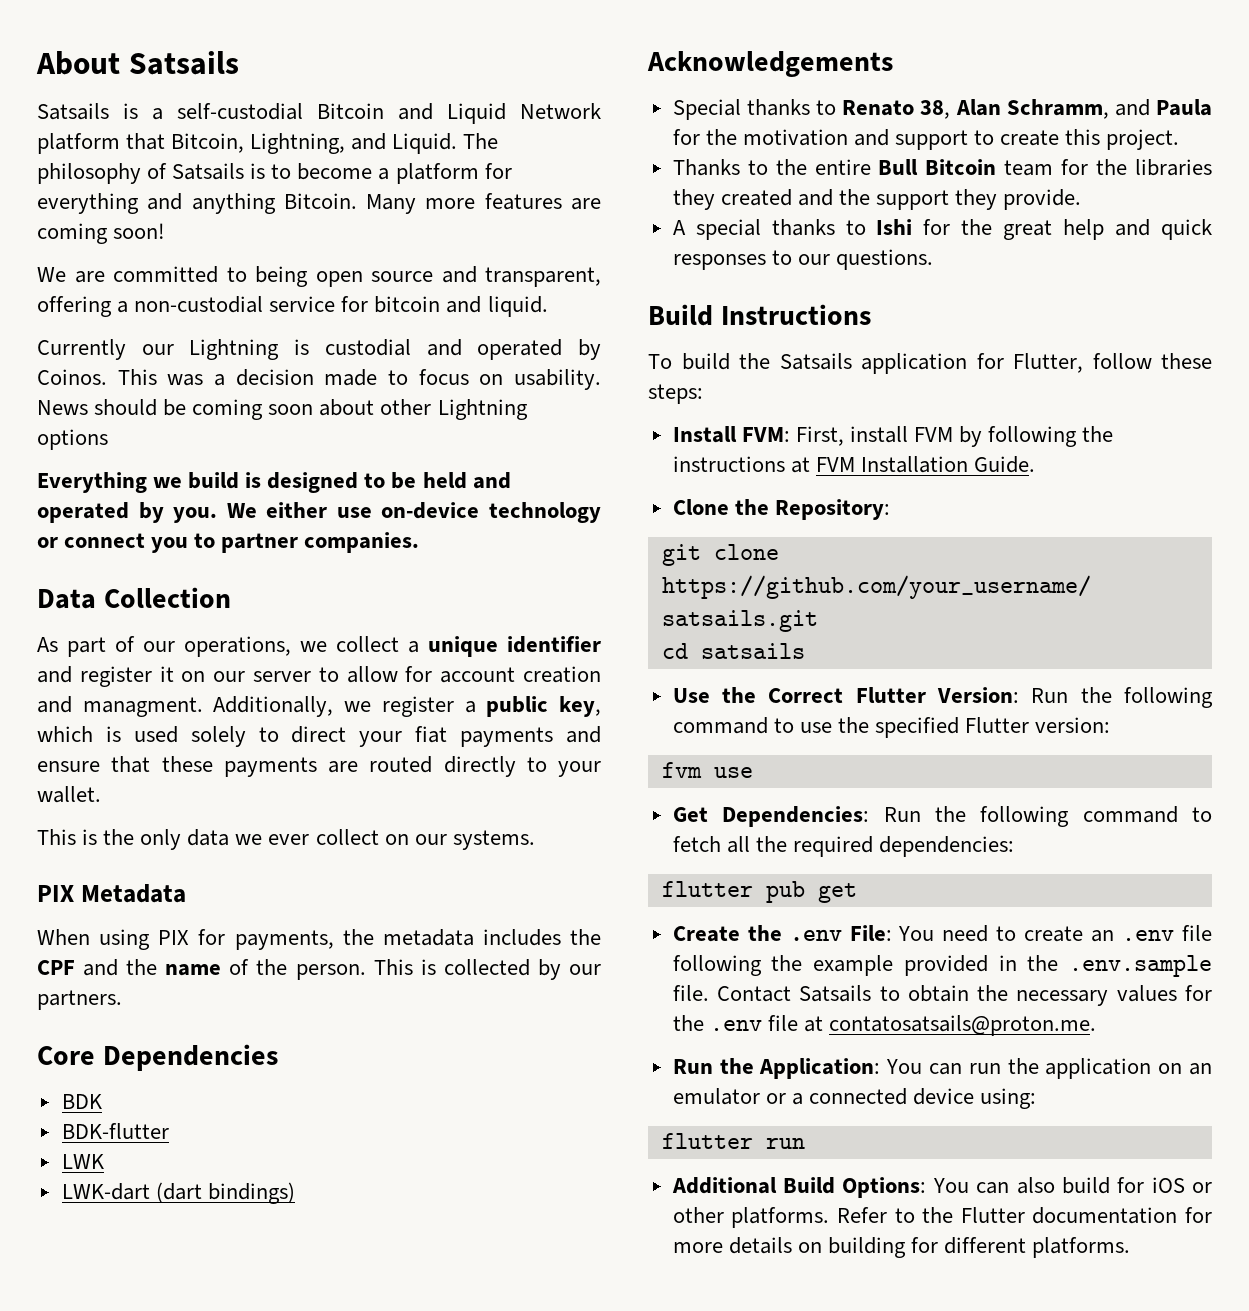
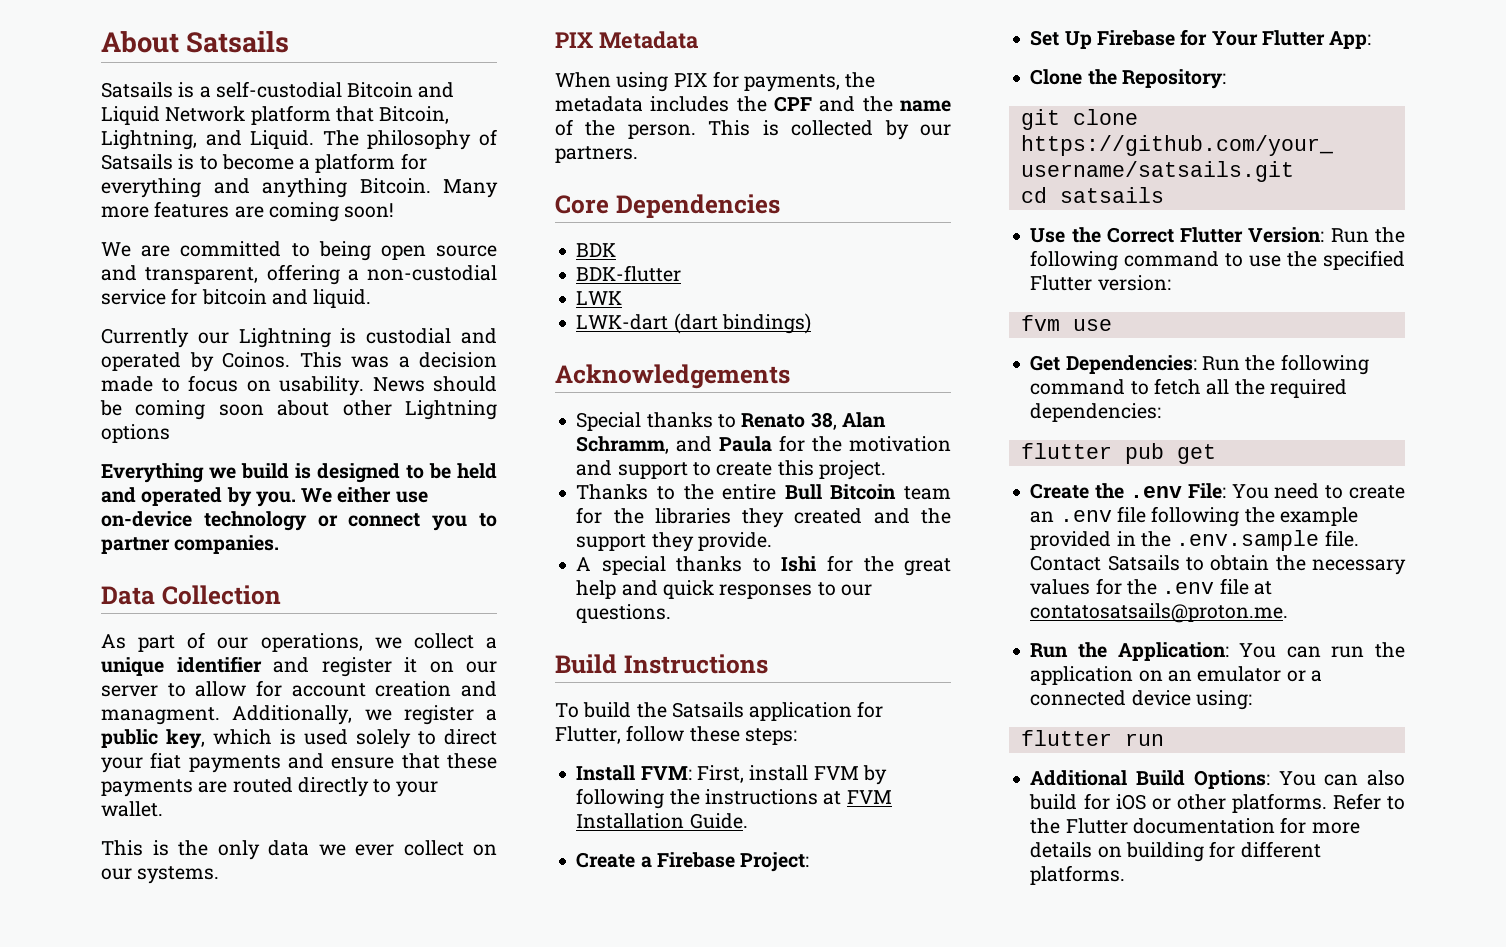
(1036, 464) none -> [576,852,810,872] [1030,29,1372,49] // Create a Firebase Project: // Set Up Firebase for Your Flutter App:

